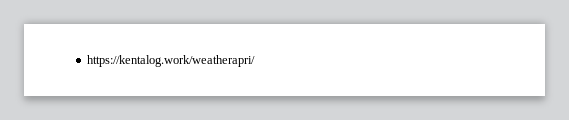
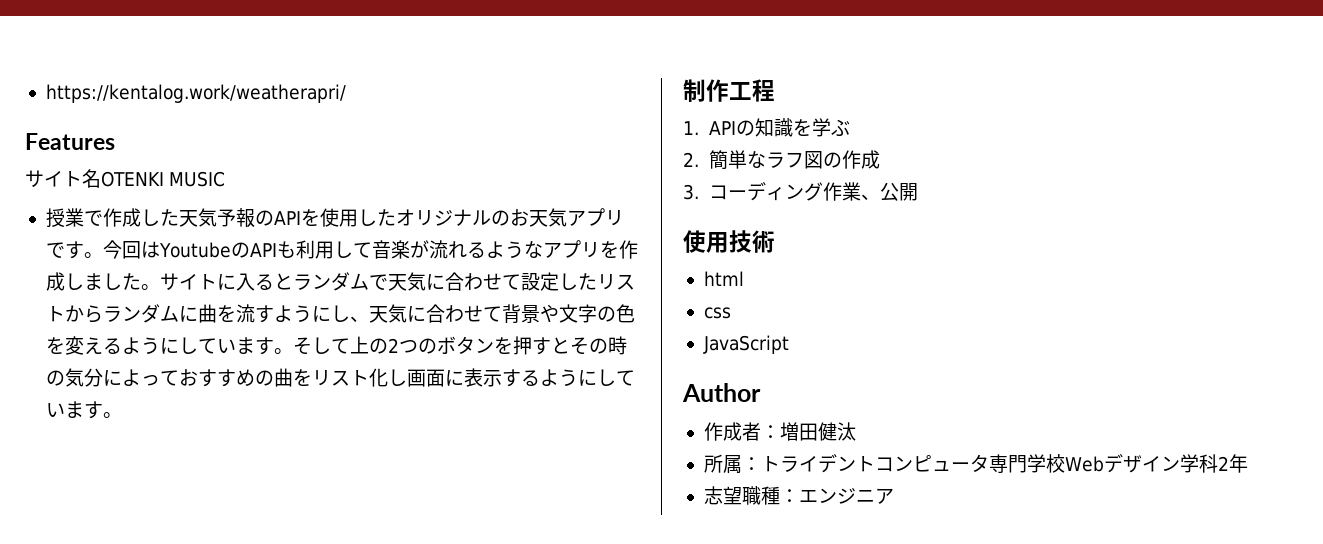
(255, 61) none -> [25,133,115,150] [25,169,226,188] [45,208,624,228] [45,240,638,259] [45,272,635,291] [45,304,635,323] [45,336,627,355] [45,368,635,387] [45,401,122,419] [683,79,775,102] [683,118,850,137] [683,150,880,170] [683,182,918,201] [683,230,775,253] [703,271,744,286] [703,307,731,319] [702,335,789,354] [682,383,761,402] [703,422,856,441] [703,454,1248,474] [703,486,894,505] // Features // サイト名OTENKI MUSIC // 授業で作成した天気予報のAPIを使用したオリジナルのお天気アプリです。今回はYoutubeのAPIも利用して音楽が流れるようなアプリを作成しました。サイトに入るとランダムで天気に合わせて設定したリストからランダムに曲を流すようにし、天気に合わせて背景や文字の色を変えるようにしています。そして上の2つのボタンを押すとその時の気分によっておすすめの曲をリスト化し画面に表示するようにしています。 // 制作工程 // 1. APIの知識を学ぶ // 2.簡単なラフ図の作成 // 3.コーディング作業、公開 // 使用技術 // html // css // JavaScript // Author // 作成者：増田健汰 // 所属：トライデントコンピュータ専門学校Webデザイン学科2年 // 志望職種：エンジニア

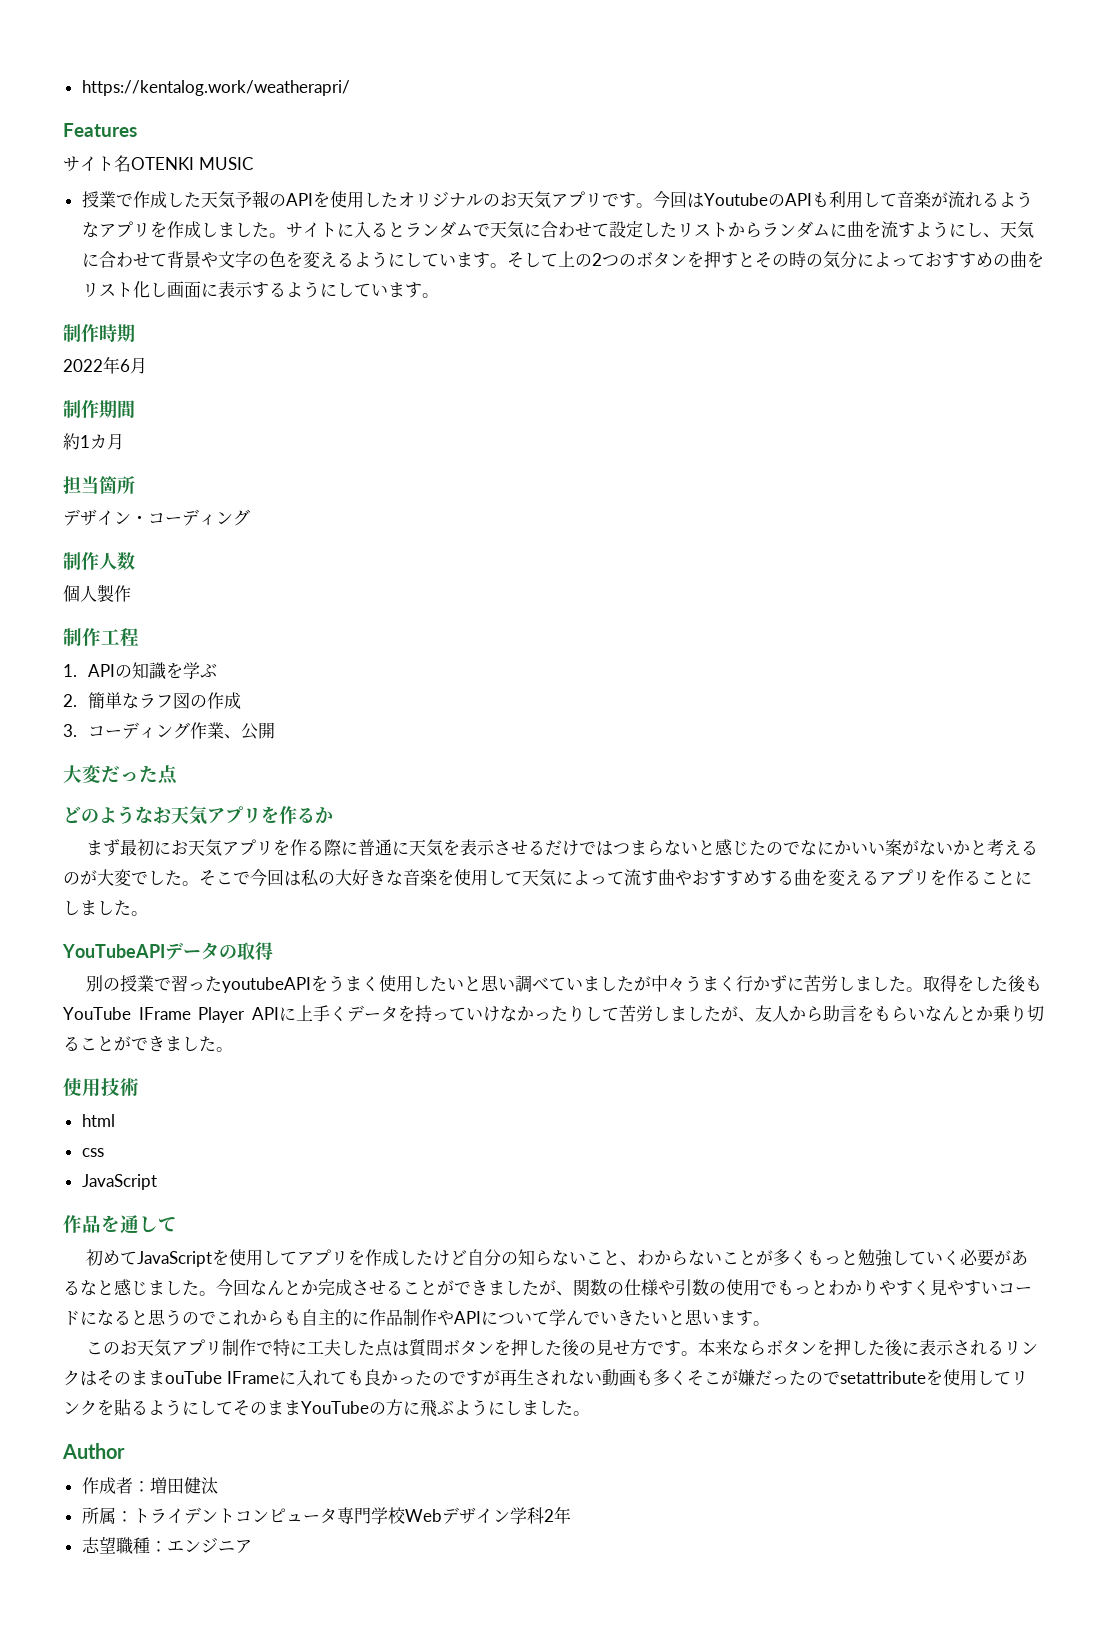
(122, 415) none -> [63,324,135,342] [63,356,147,374] [63,400,135,418] [63,433,124,450] [63,476,135,494] [63,509,250,526] [63,552,135,570] [63,584,131,602] // 制作時期 // 2022年6月 // 制作期間 // 約1カ月 // 担当箇所 // デザイン・コーディング // 制作人数 // 個人製作
(918, 192) none -> [63,765,178,785] [63,806,333,825] [86,839,1039,856] [63,868,1032,887] [63,900,148,916] [62,942,273,960] [86,975,1043,993] [63,1005,1044,1023] [63,1036,233,1052] // 大変だった点 // どのようなお天気アプリを作るか // まず最初にお天気アプリを作る際に普通に天気を表示させるだけではつまらないと感じたのでなにかいい案がないかと考えるのが大変でした。そこで今回は私の大好きな音楽を使用して天気によって流す曲やおすすめする曲を変えるアプリを作ることにしました。 // YouTubeAPIデータの取得 // 別の授業で習ったyoutubeAPIをうまく使用したいと思い調べていましたが中々うまく行かずに苦労しました。取得をした後もYouTube IFrame Player APIに上手くデータを持っていけなかったりして苦労しましたが、友人から助言をもらいなんとか乗り切ることができました。
(789, 344) none -> [63,1215,177,1234] [86,1249,1029,1267] [63,1278,1032,1297] [63,1309,770,1326] [86,1339,1039,1357] [63,1369,1028,1386] [63,1399,590,1417] // 作品を通して // 初めてJavaScriptを使用してアプリを作成したけど自分の知らないこと、わからないことが多くもっと勉強していく必要があるなと感じました。今回なんとか完成させることができましたが、関数の仕様や引数の使用でもっとわかりやすく見やすいコードになると思うのでこれからも自主的に作品制作やAPIについて学んでいきたいと思います。 // このお天気アプリ制作で特に工夫した点は質問ボタンを押した後の見せ方です。本来ならボタンを押した後に表示されるリンクはそのままouTube IFrameに入れても良かったのですが再生されない動画も多くそこが嫌だったのでsetattributeを使用してリンクを貼るようにしてそのままYouTubeの方に飛ぶようにしました。

